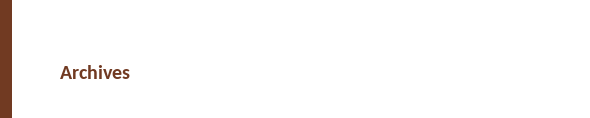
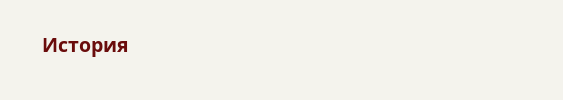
[60,65,130,79] Archives -> [42,38,129,57] История

